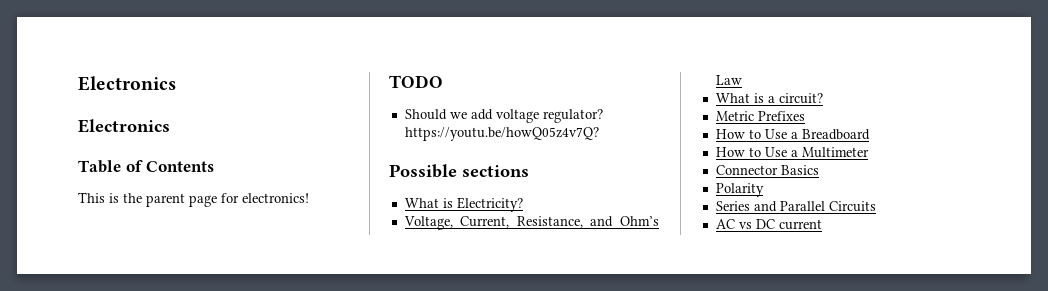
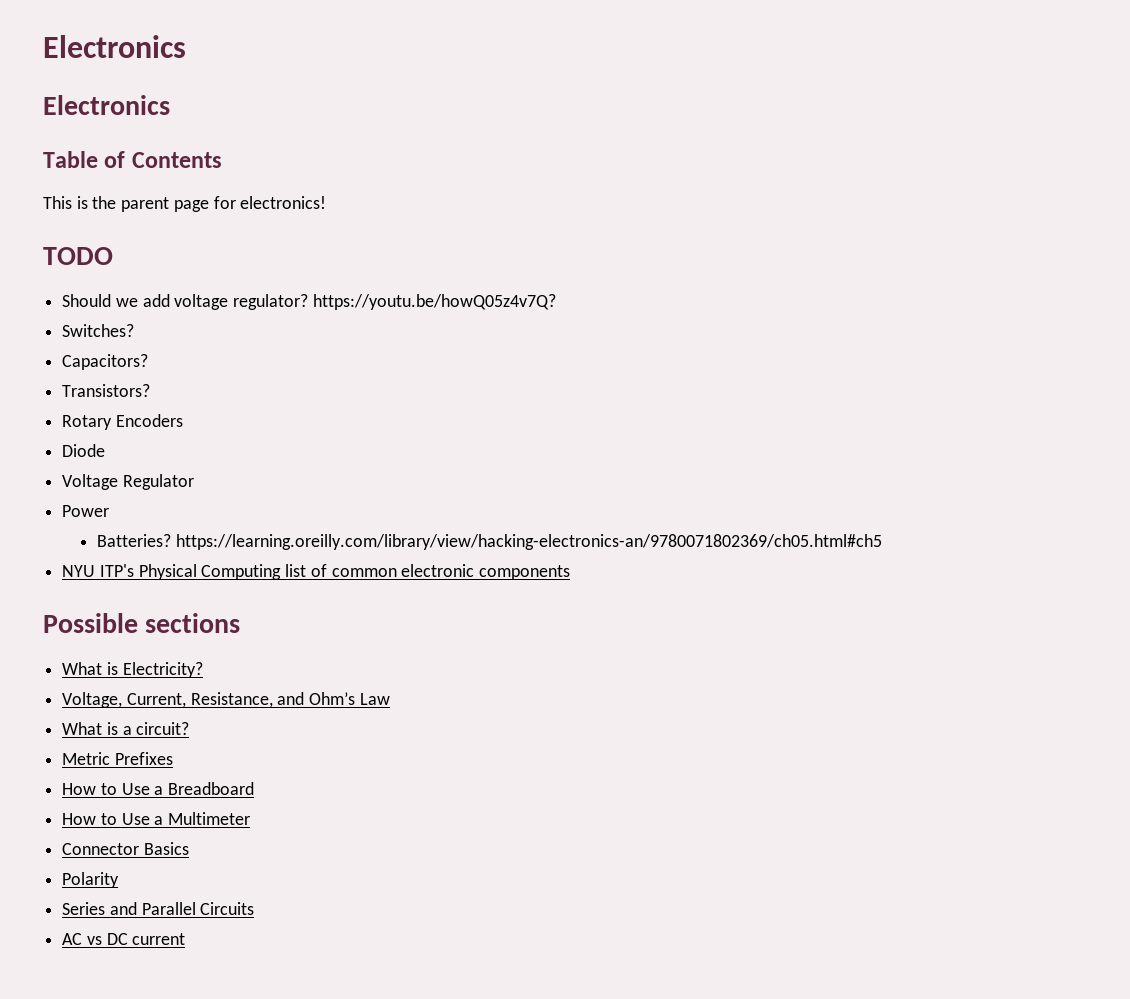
(599, 134) none -> [62,324,135,337] [62,354,149,370] [62,384,151,397] [62,414,183,430] [62,444,106,457] [62,474,194,490] [62,505,110,517] [96,534,882,550] [62,564,571,580] // Switches? // Capacitors? // Transistors? // Rotary Encoders // Diode // Voltage Regulator // Power // Batteries? https://learning.oreilly.com/library/view/hacking-electronics-an/9780071802369/ch05.html#ch5 // NYU ITP's Physical Computing list of common electronic components

